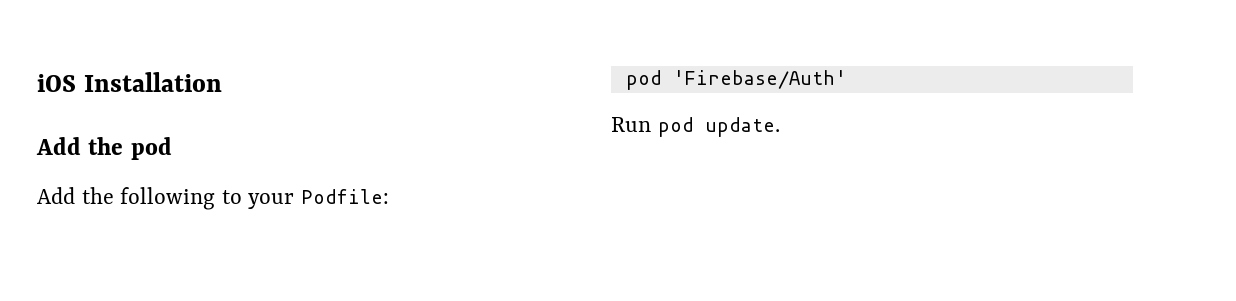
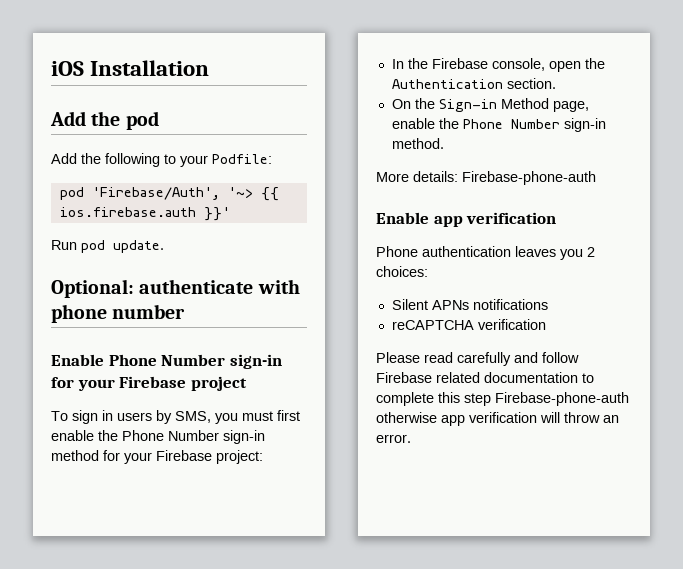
[672,70,846,89] [611,117,780,137] 'Firebase/Auth' // Run pod update. -> [91,187,279,201] [59,207,230,221] [51,240,164,253] [51,279,300,298] [51,304,186,323] [51,354,282,369] [51,376,247,391] [51,410,300,424] [51,430,265,444] [51,450,263,464] [391,58,605,72] [391,78,556,89] [391,98,589,112] [391,118,606,132] [391,138,444,149] [376,171,596,185] [376,212,557,227] [376,246,595,260] [376,266,428,277] [391,299,548,310] [391,319,546,330] [376,352,579,366] [376,372,594,383] [376,392,629,406] [376,412,619,426] [376,434,411,443] 'Firebase/Auth', '~> {{ ios.firebase.auth }}' // Run pod update. // Optional: authenticate with phone number // Enable Phone Number sign-in for your Firebase project // To sign in users by SMS, you must first enable the Phone Number sign-in method for your Firebase project: // In the Firebase console, open the Authentication section. // On the Sign-in Method page, enable the Phone Number sign-in method. // More details: Firebase-phone-auth // Enable app verification // Phone authentication leaves you 2 choices: // Silent APNs notifications // reCAPTCHA verification // Please read carefully and follow Firebase related documentation to complete this step Firebase-phone-auth otherwise app verification will throw an error.

